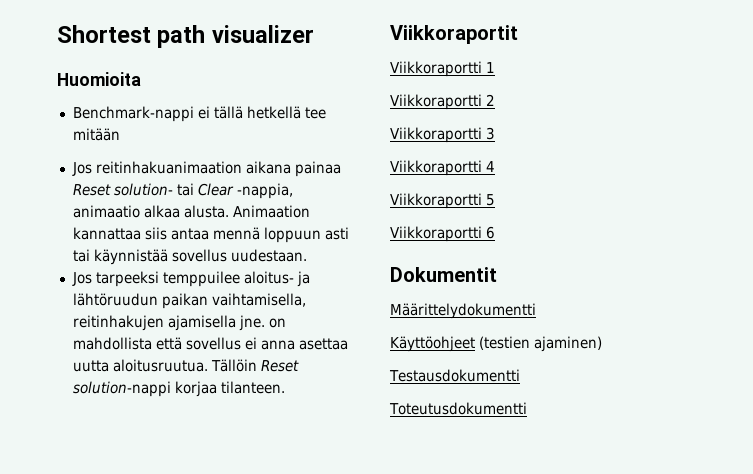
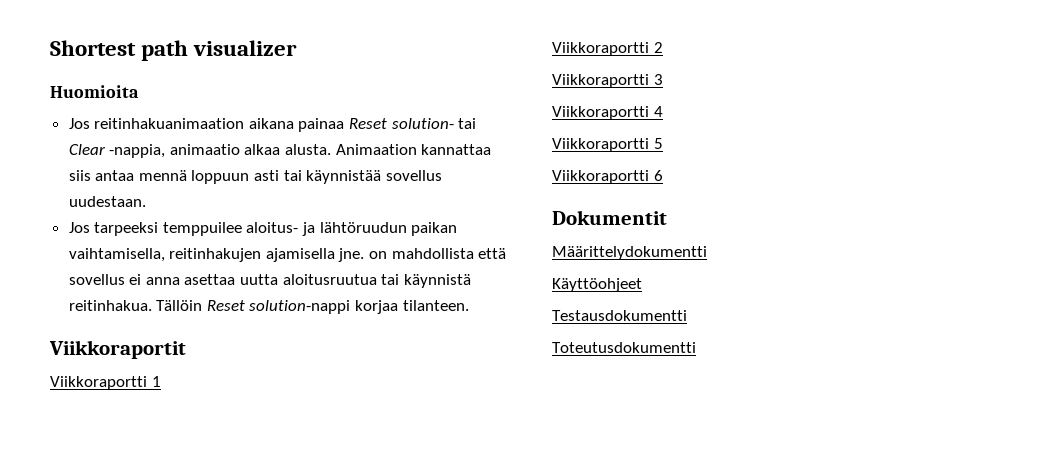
[72,106,326,122] [72,128,120,141] // Benchmark-nappi ei tällä hetkellä tee mitään -> (139, 91) none
[112,359,208,372] aloitusruutua. -> [282,274,471,288] [68,300,152,311] aloitusruutua tai käynnistä reitinhakua.
[479,336,602,352] (testien ajaminen) -> (642, 285) none

